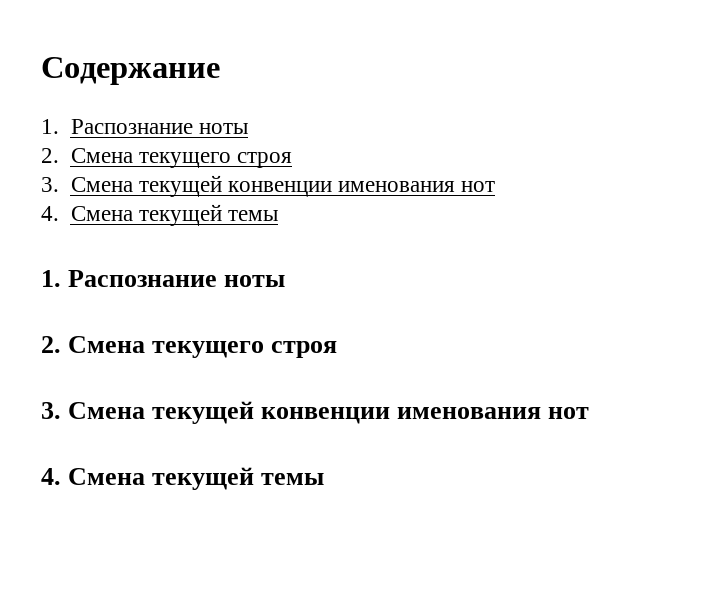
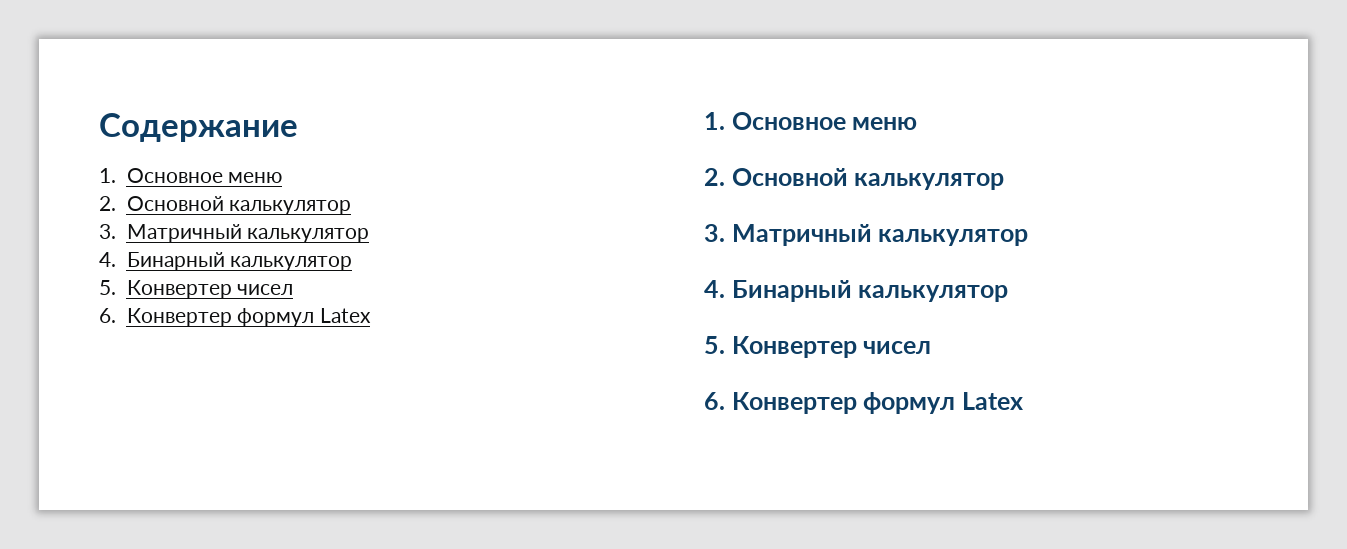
[70,119,248,134] [41,148,292,168] [41,175,496,197] [41,204,278,226] [41,270,286,287] [41,336,338,358] [41,401,590,424] [41,467,325,490] Распознание ноты // 2. Смена текущего строя // 3. Смена текущей конвенции именования нот // 4. Смена текущей темы // 1. Распознание ноты // 2. Смена текущего строя // 3. Смена текущей конвенции именования нот // 4. Смена текущей темы -> [126,168,283,183] [99,196,352,215] [99,224,370,243] [99,252,353,271] [99,280,294,299] [99,308,371,327] [704,112,918,130] [704,168,1005,190] [704,224,1029,246] [704,280,1009,302] [704,336,932,358] [704,392,1023,414] Основное меню // 2. Основной калькулятор // 3. Матричный калькулятор // 4. Бинарный калькулятор // 5. Конвертер чисел // 6. Конвертер формул Latex // 1. Основное меню // 2. Основной калькулятор // 3. Матричный калькулятор // 4. Бинарный калькулятор // 5. Конвертер чисел // 6. Конвертер формул Latex

